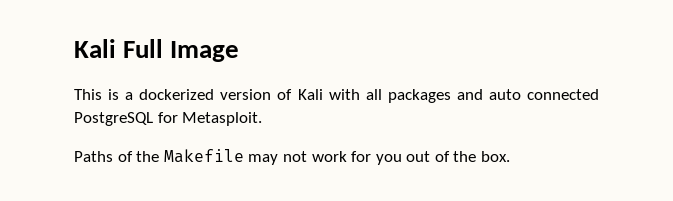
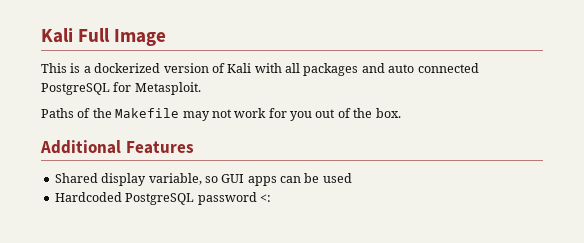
(511, 156) none -> [40,140,194,154] [54,173,352,186] [54,192,271,205] // Additional Features // Shared display variable, so GUI apps can be used // Hardcoded PostgreSQL password <:

